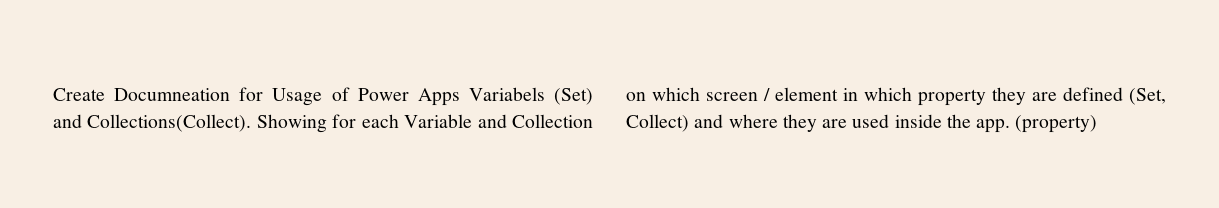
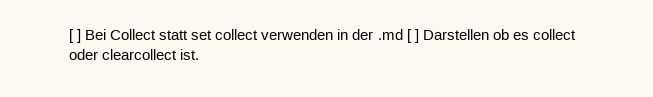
[53,87,593,106] [53,114,593,133] [626,87,1166,106] [626,114,1098,133] Create Documneation for Usage of Power Apps Variabels (Set) and Collections(Collect). Showing for each Variable and Collection on which screen / element in which property they are defined (Set, Collect) and where they are used inside the app. (property) -> [69,29,576,43] [69,49,200,60] [ ] Bei Collect statt set collect verwenden in der .md [ ] Darstellen ob es collect oder clearcollect ist.

